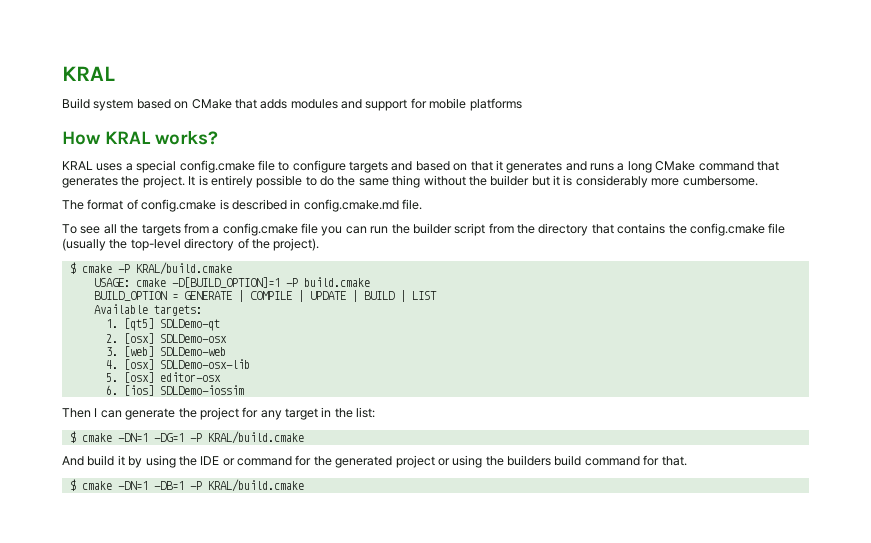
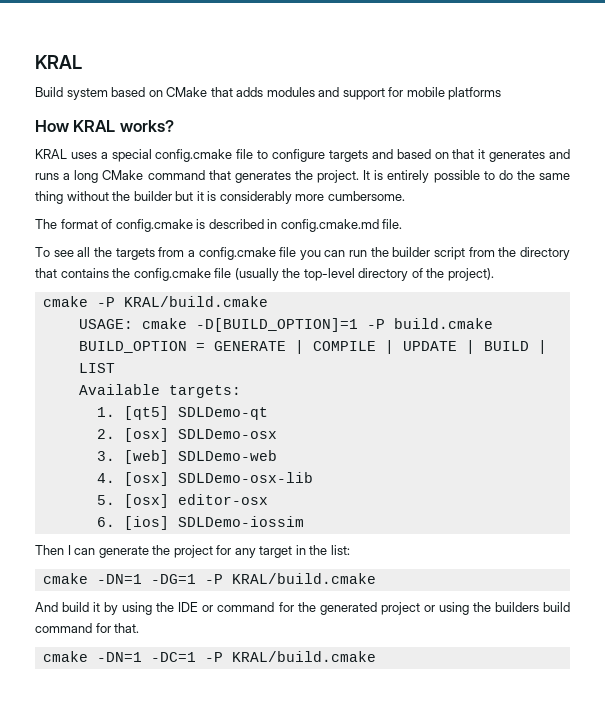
[69,262,76,274] $ -> (494, 274) none
[69,431,76,443] $ -> (350, 550) none
[69,479,184,491] $ cmake -DN=1 -DB=1 -> [42,651,196,662] cmake -DN=1 -DC=1

